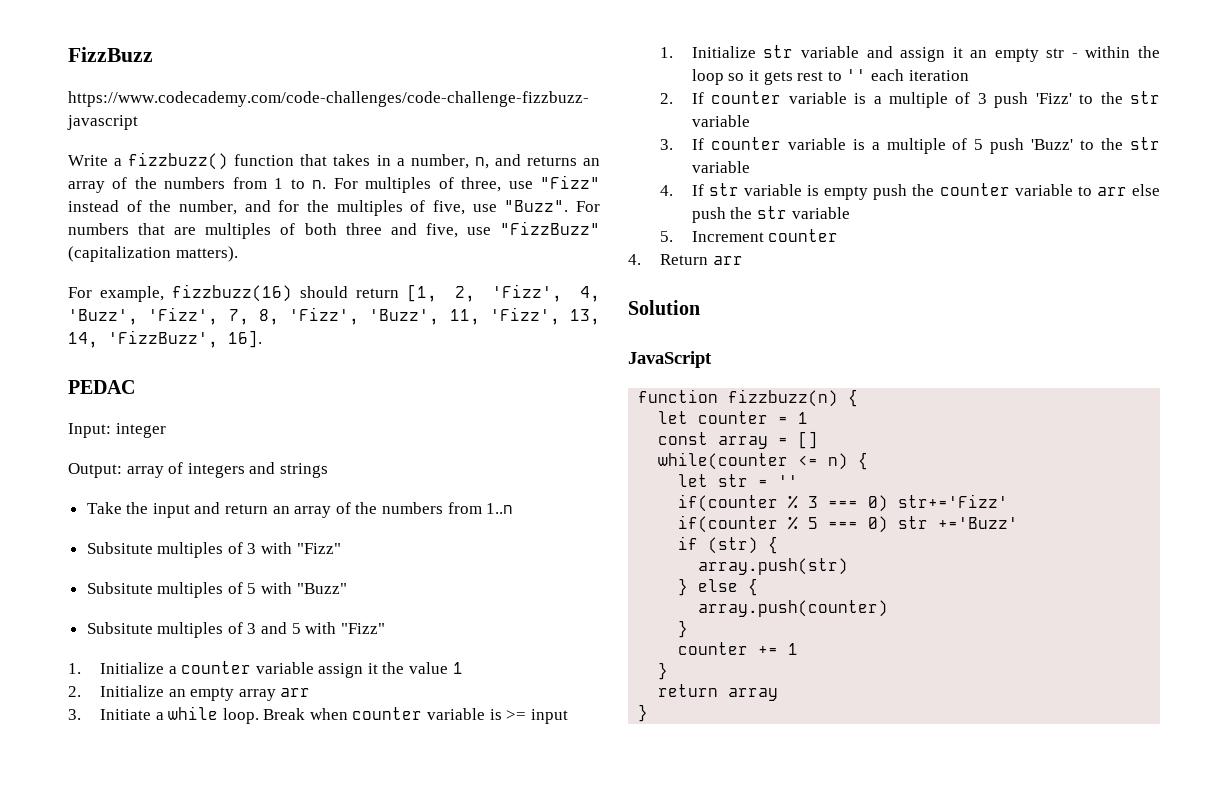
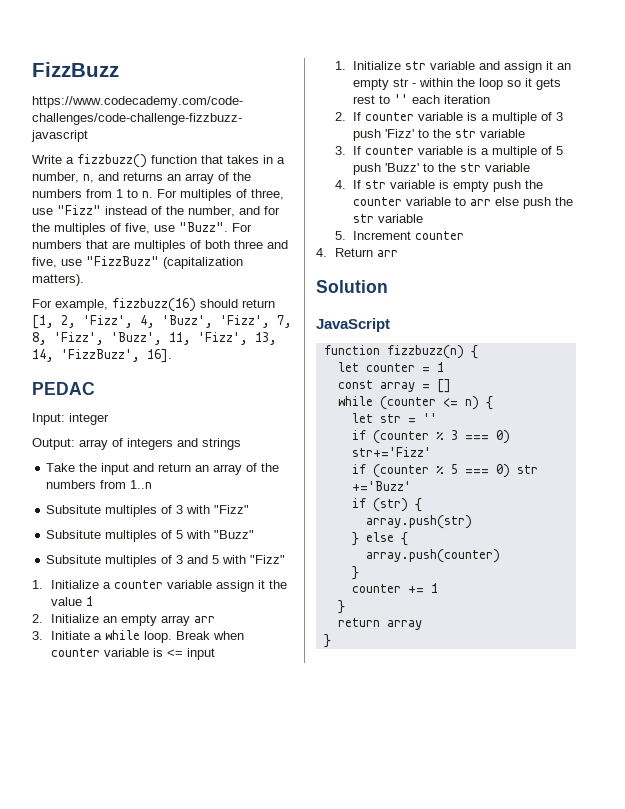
[506,710,527,720] >= -> [166,649,183,657] <=
[658,452,789,470] while(counter -> [337,396,436,410] while (counter
[678,494,779,512] if(counter -> [351,430,429,444] if (counter
[678,515,779,533] if(counter -> [351,464,429,478] if (counter

